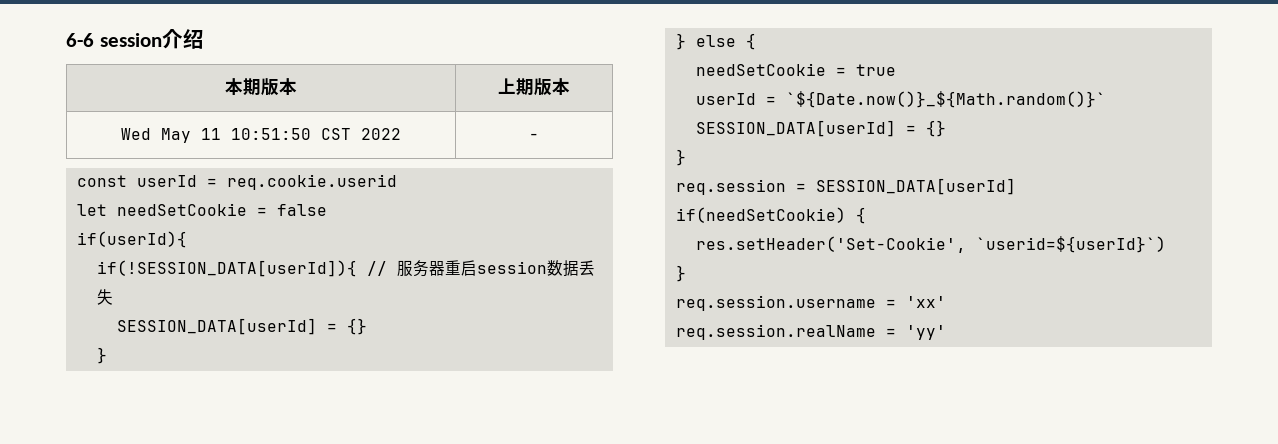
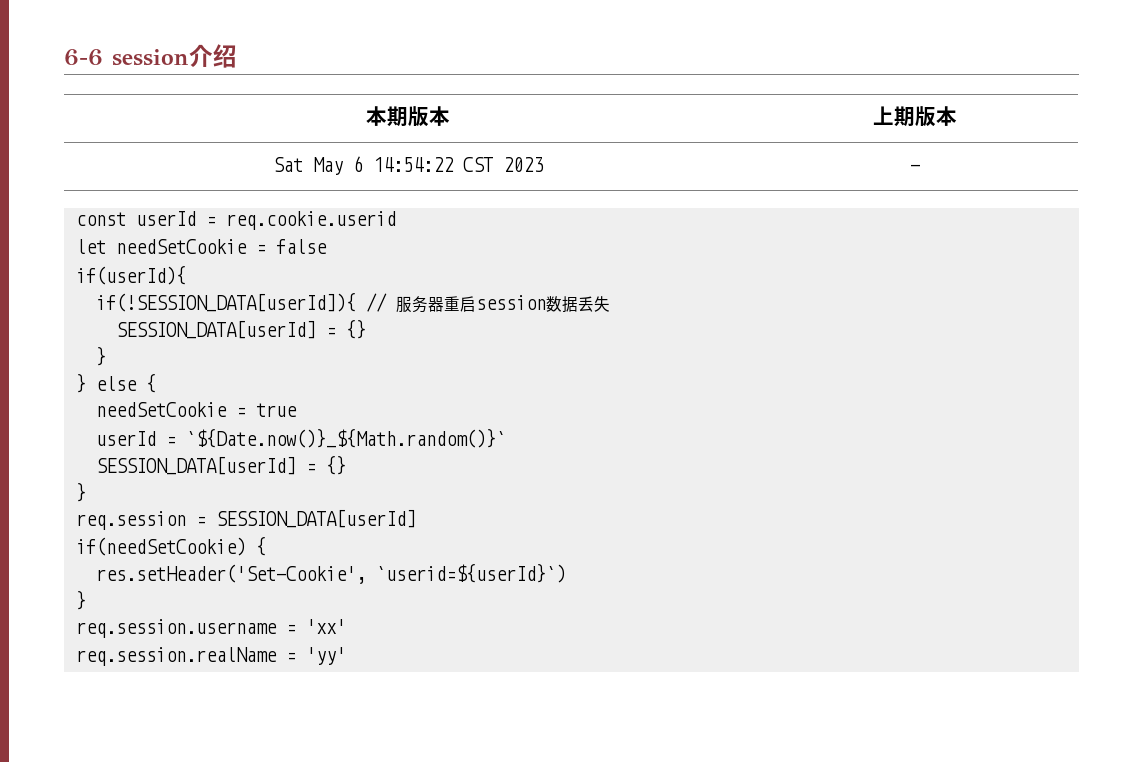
[121,128,401,143] Wed May 11 10:51:50 CST 2022 -> [273,156,544,175] Sat May 6 14:54:22 CST 2023

